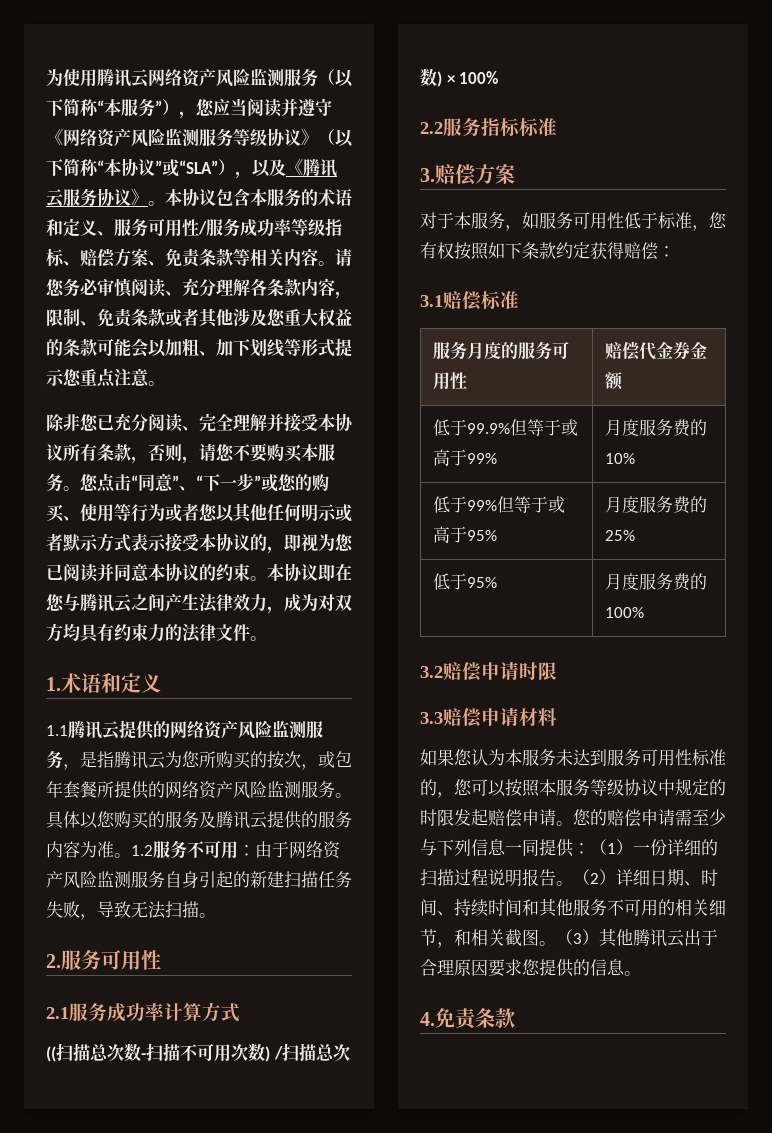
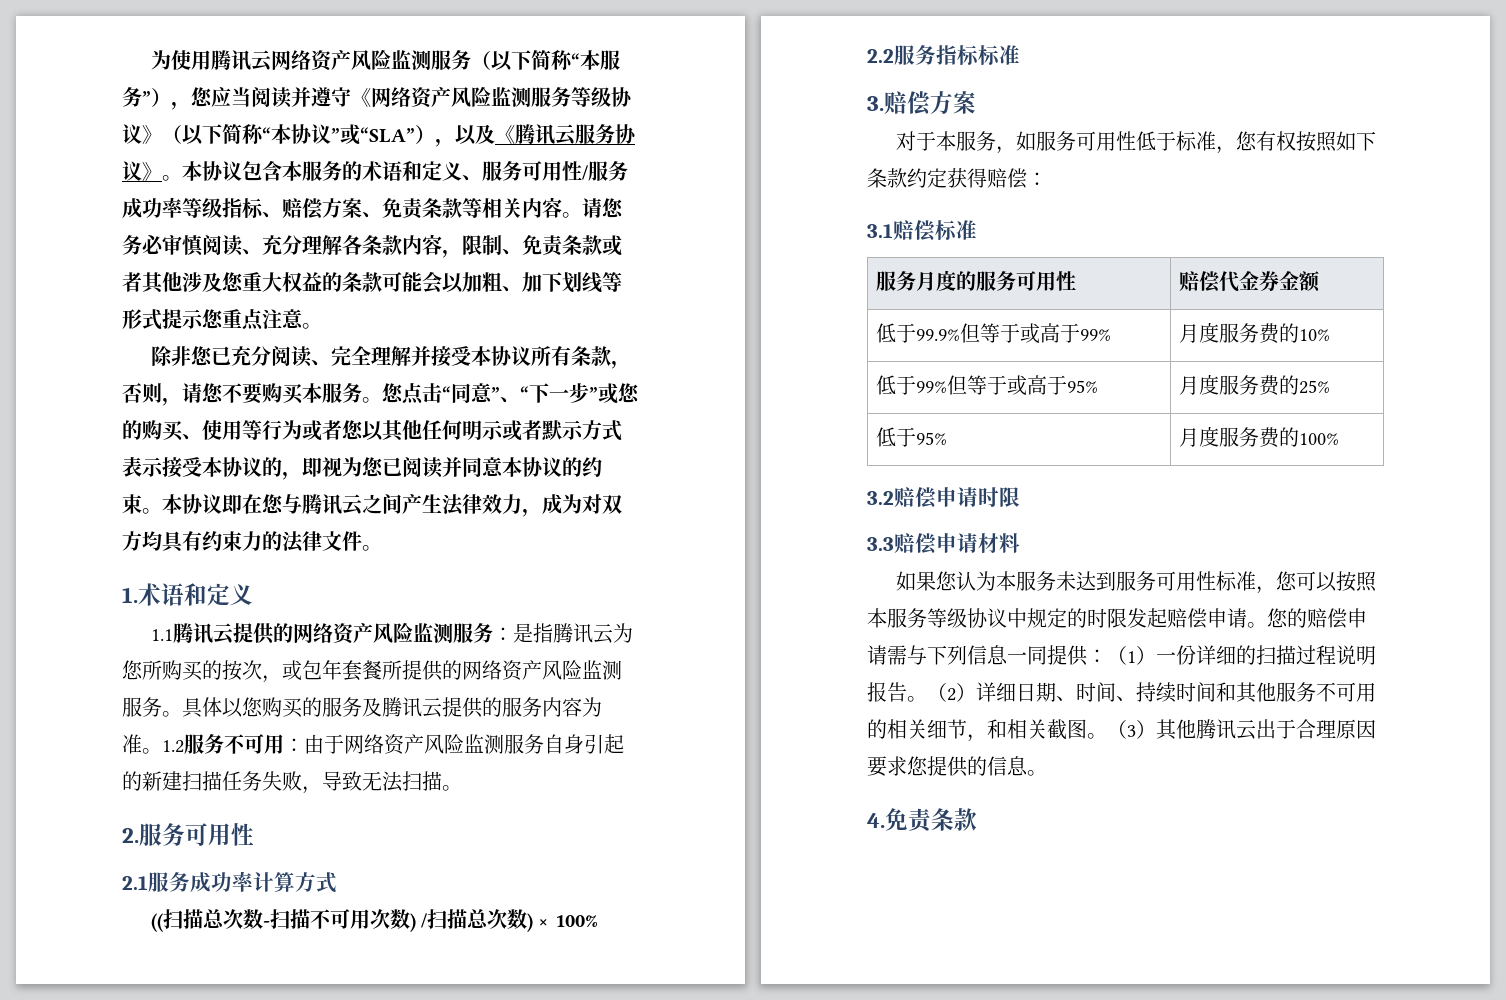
[63,764,80,770] ， -> [492,627,513,641] ：
[420,779,437,796] 的 -> (1256, 581) none
[692,809,726,826] 至少 -> (907, 655) none

